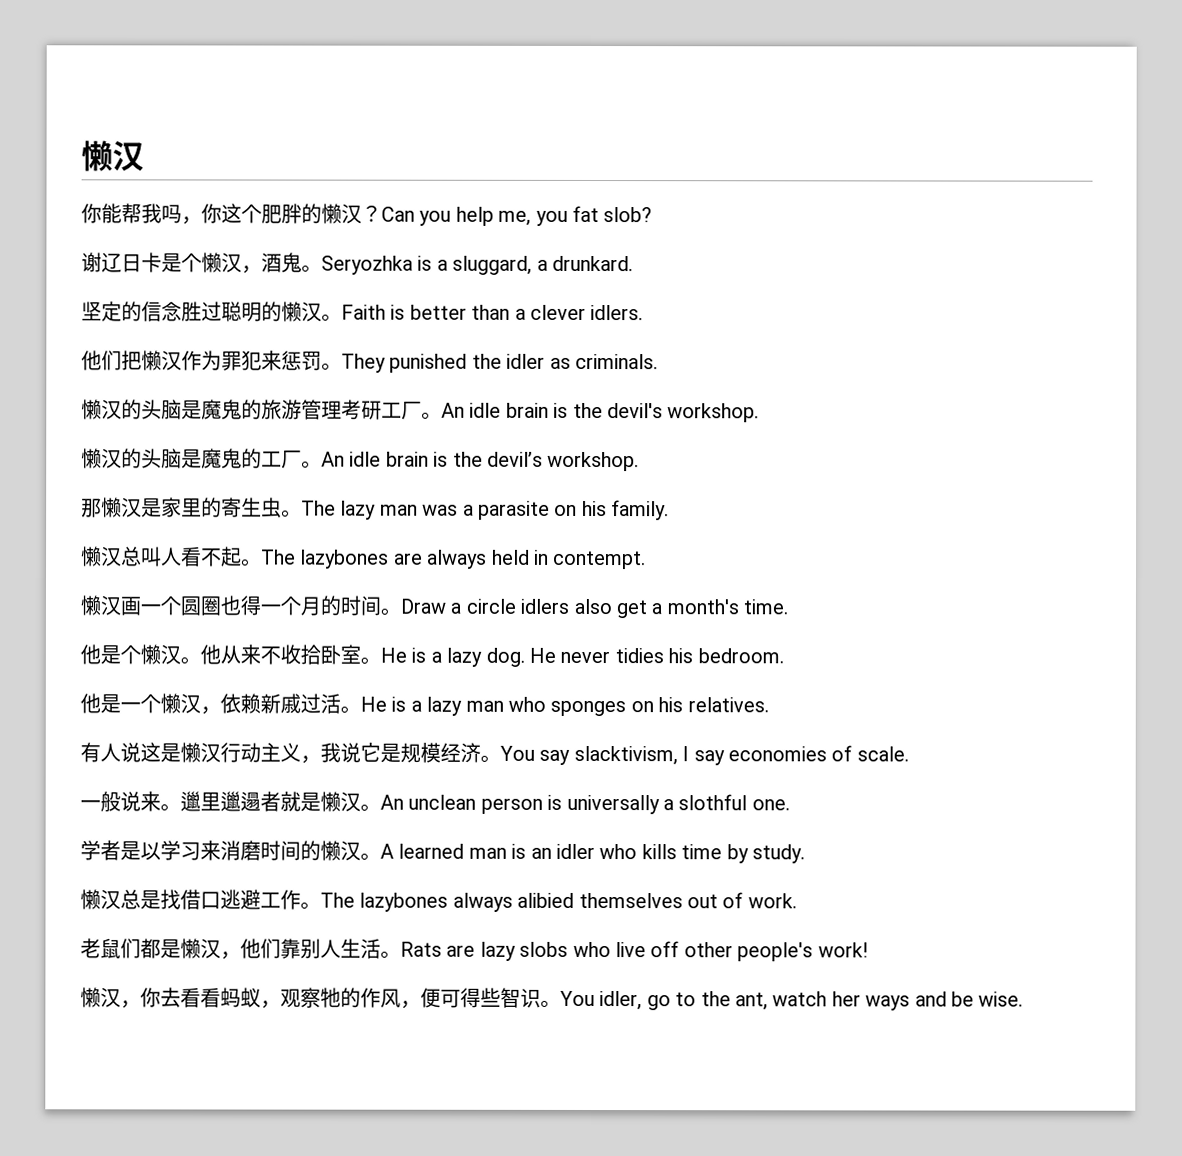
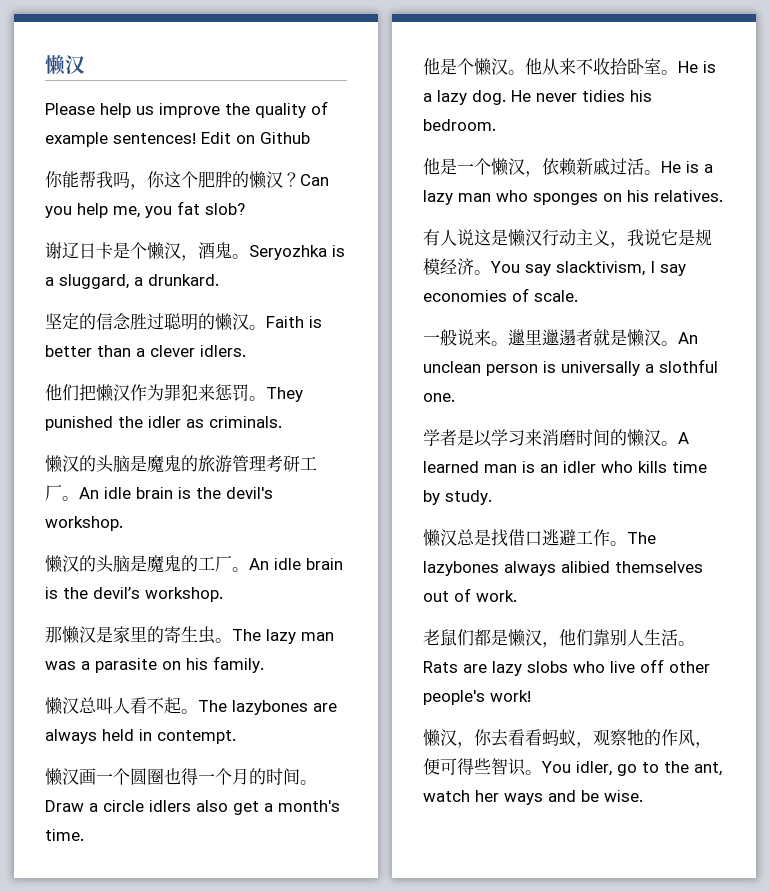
[81,140,144,172] 懒汉 -> [45,55,85,75] [45,101,328,118] [45,132,310,147] 懒汉 // Please help us improve the quality of example sentences! Edit on Github

